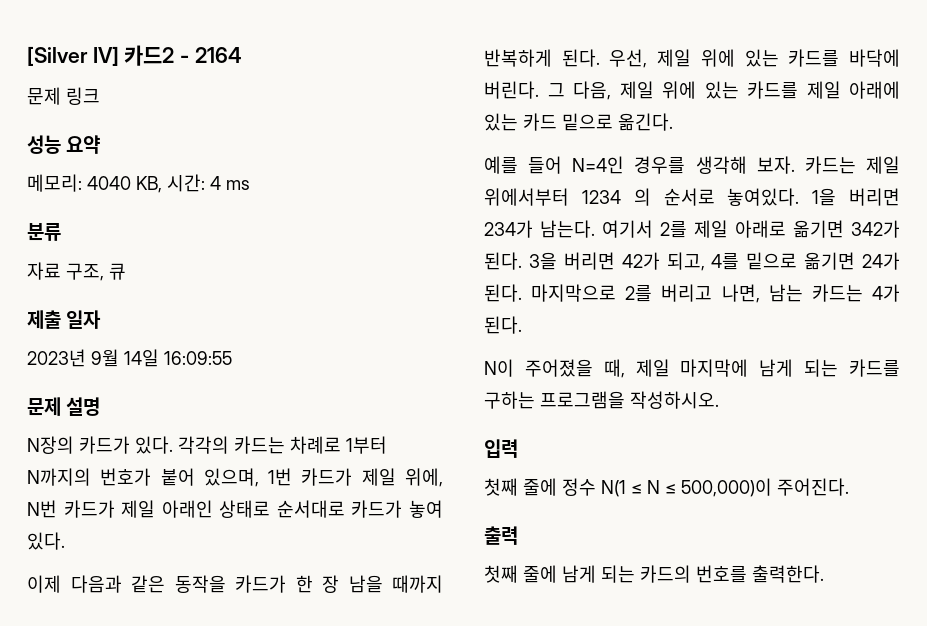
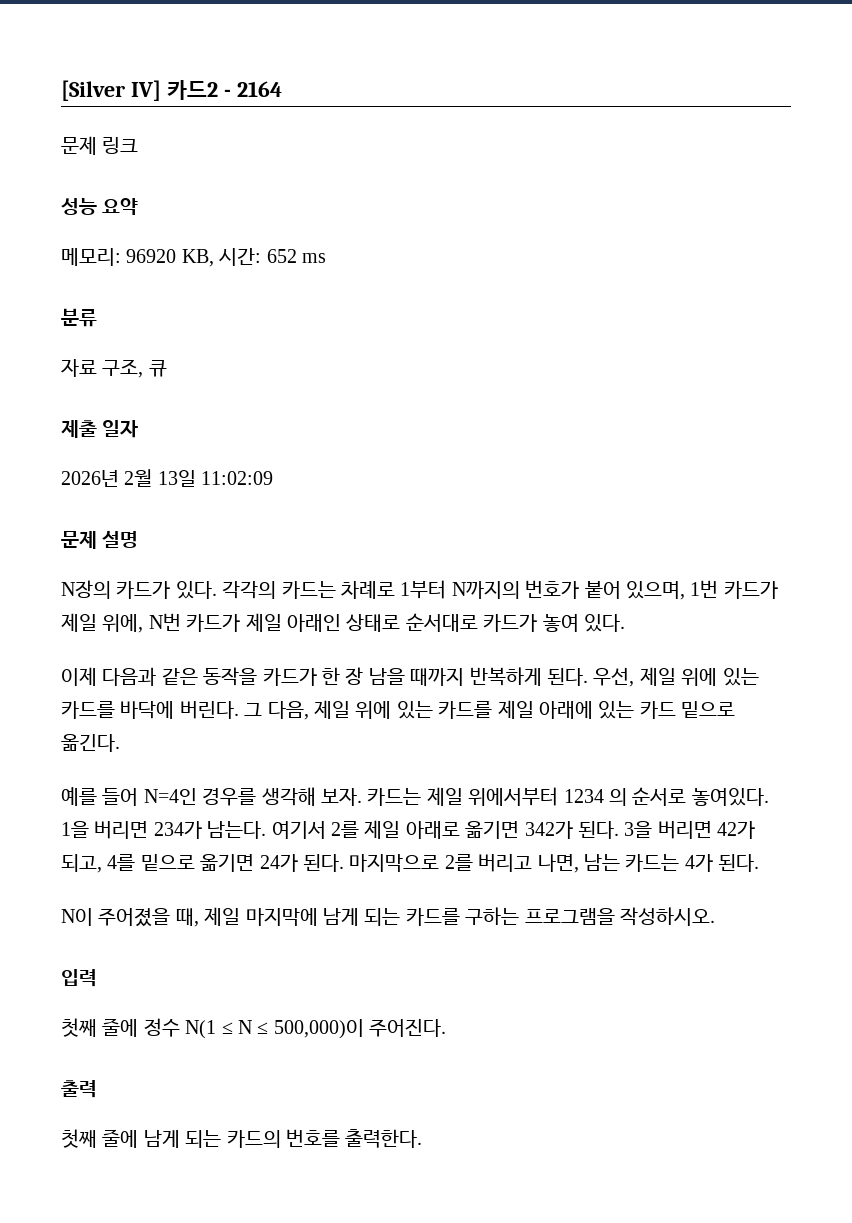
[87,176,131,190] 4040 -> [126,249,177,263] 96920
[210,176,221,190] 4 -> [266,249,297,263] 652
[27,349,232,367] 2023년 9월 14일 16:09:55 -> [61,469,274,487] 2026년 2월 13일 11:02:09

